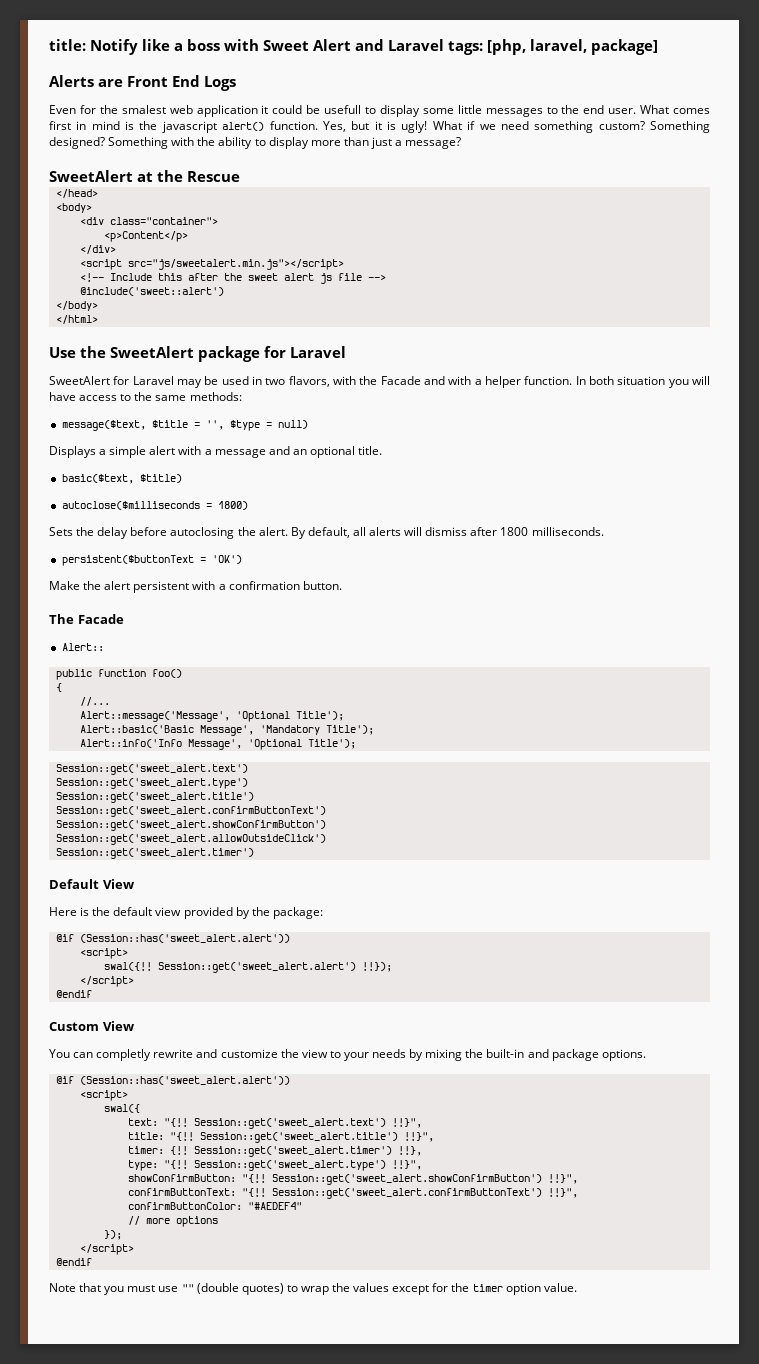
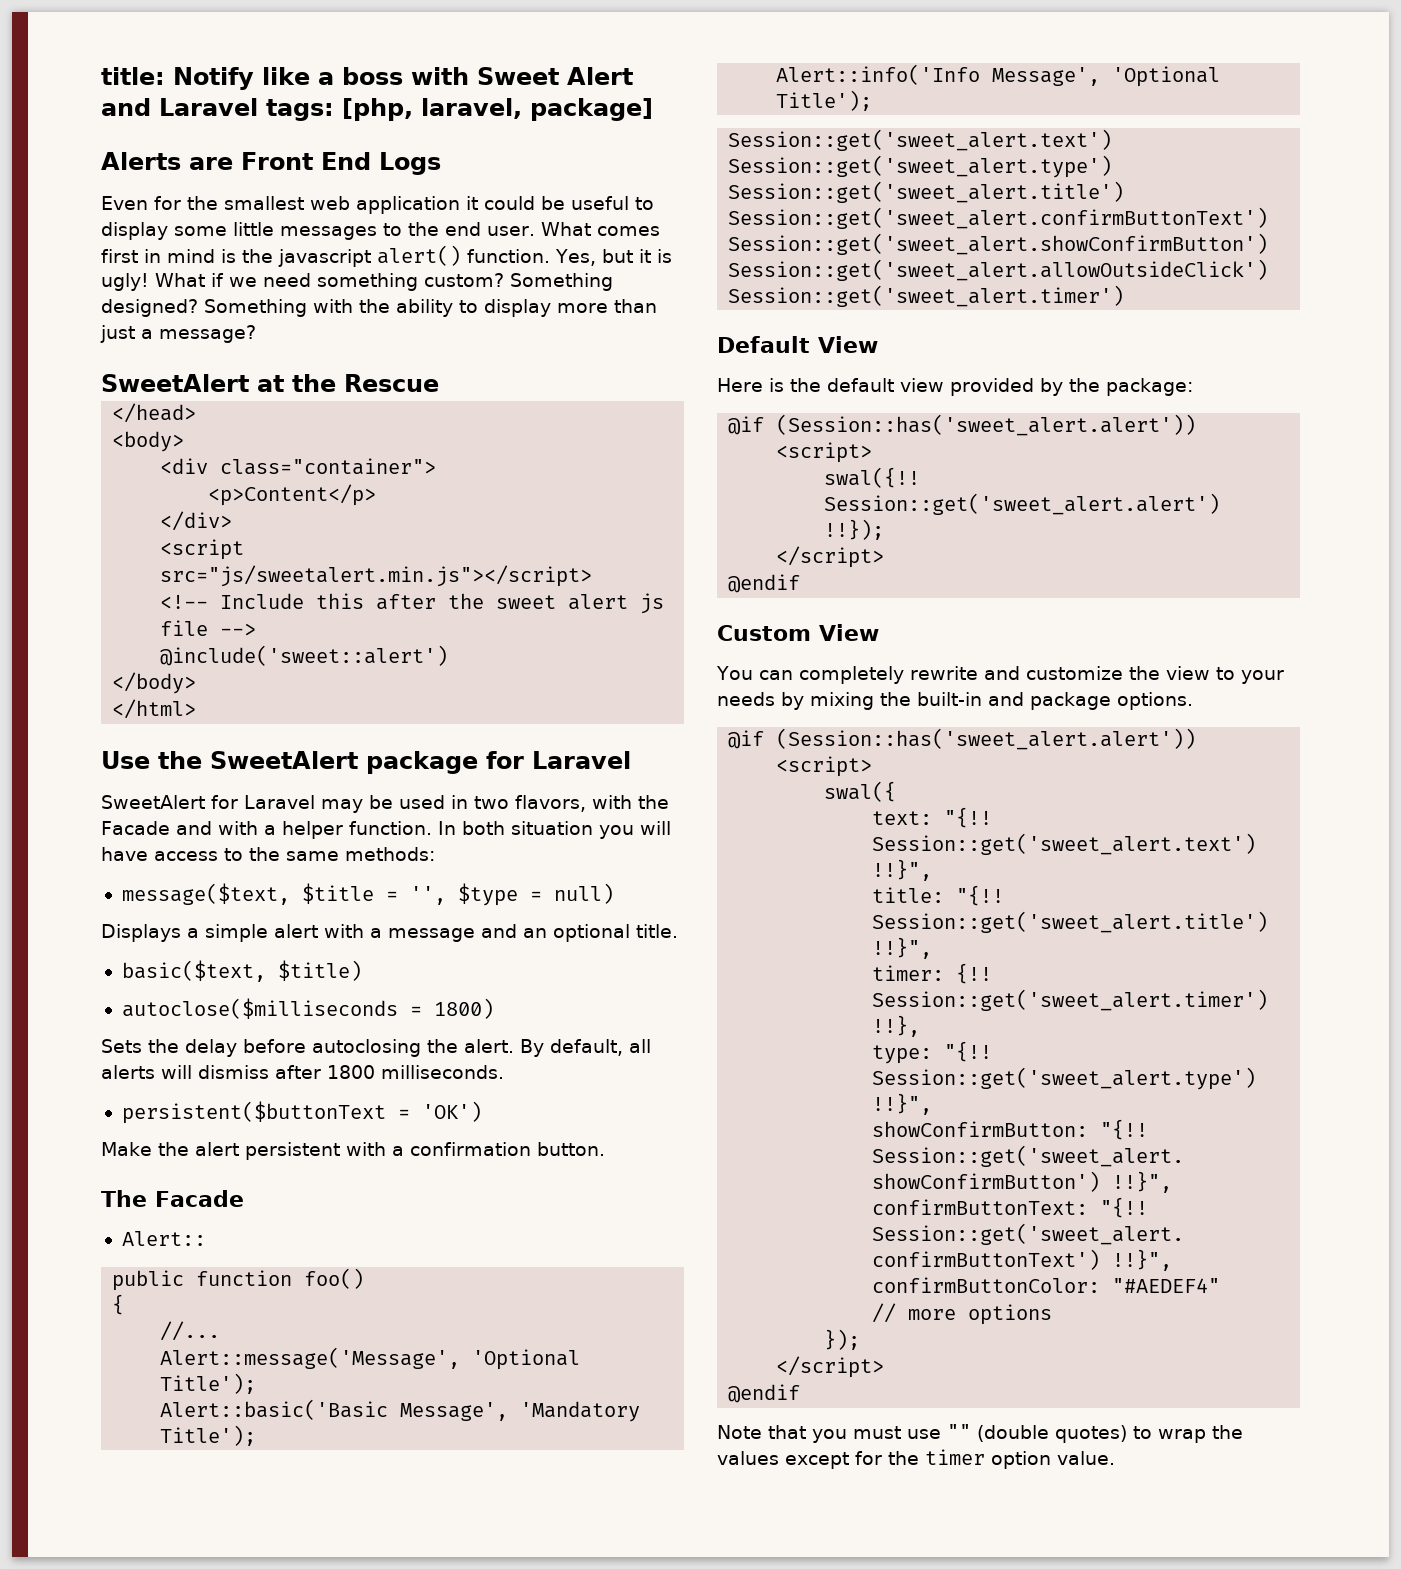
[121,105,166,114] smalest -> [224,196,304,210] smallest
[324,105,362,114] usefull -> [571,196,629,210] useful
[96,1049,152,1061] completly -> [798,666,904,684] completely

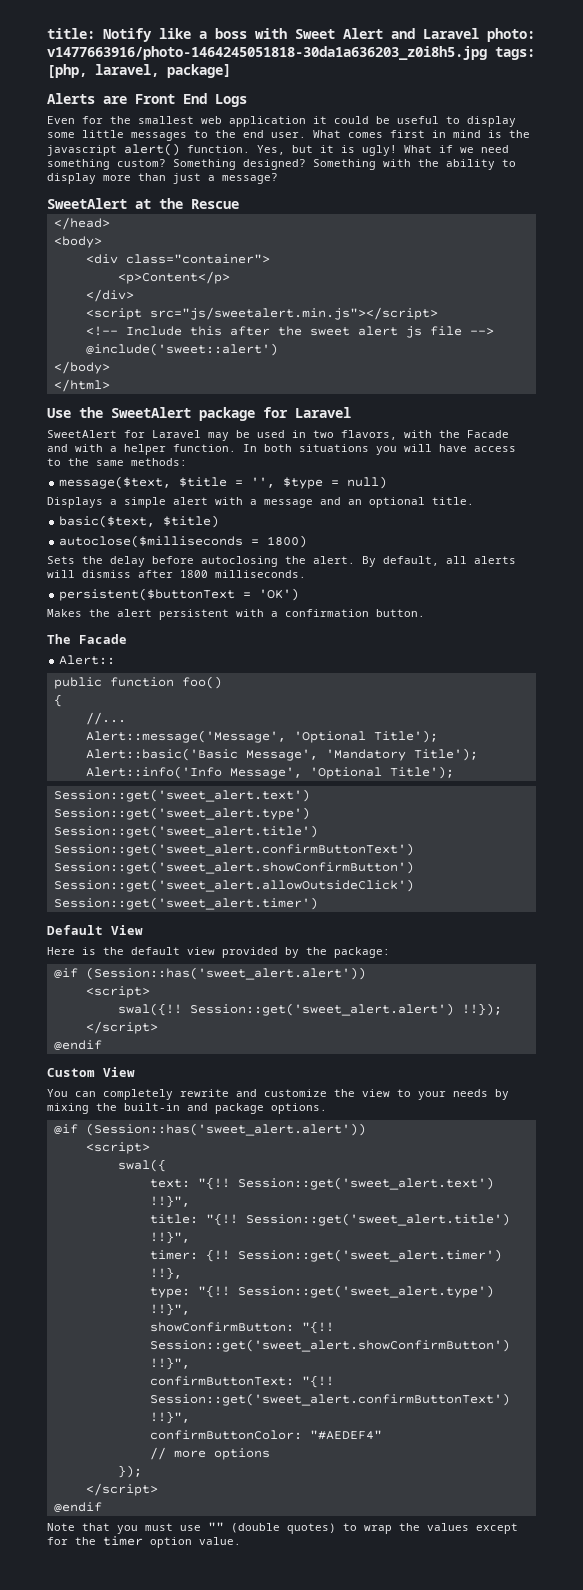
(258, 107) none -> [487,28,535,42] [47,46,487,60] photo: v1477663916/photo-1464245051818-30da1a636203_z0i8h5.jpg
[510,821,593,835] situation -> [299,444,369,452] situations
[101,1142,152,1156] Make -> [47,609,82,617] Makes

